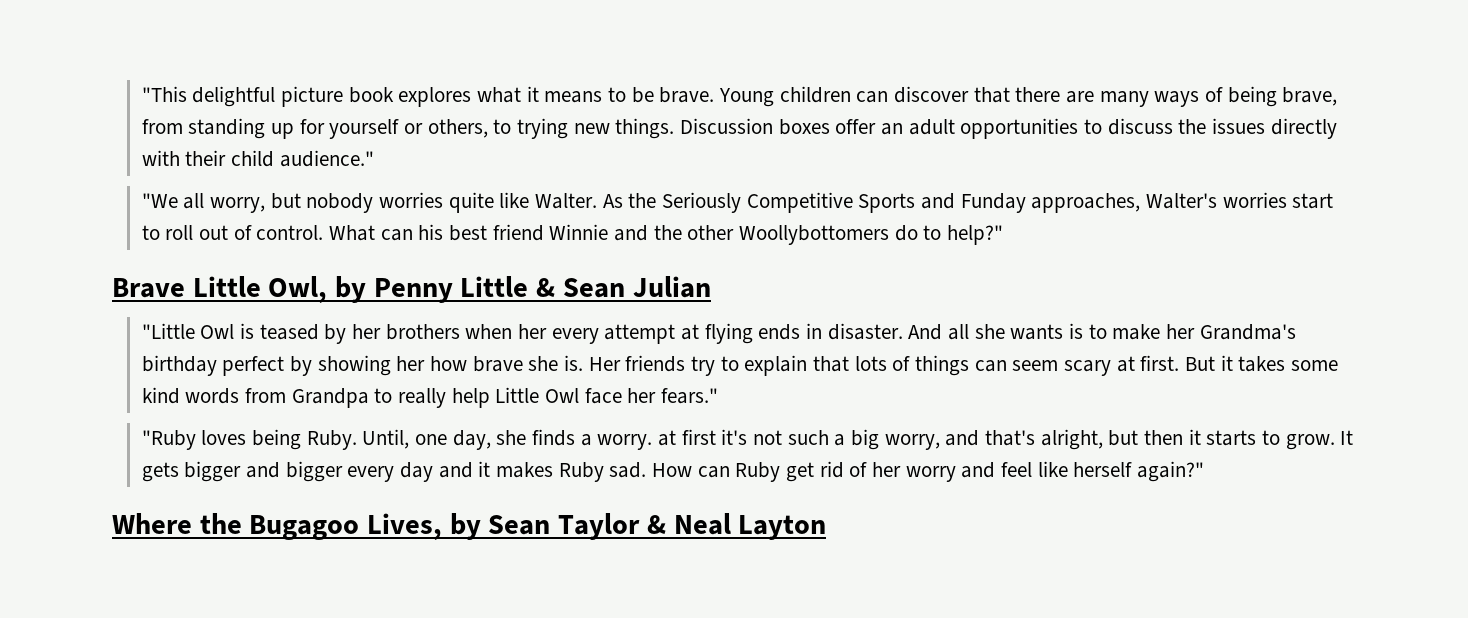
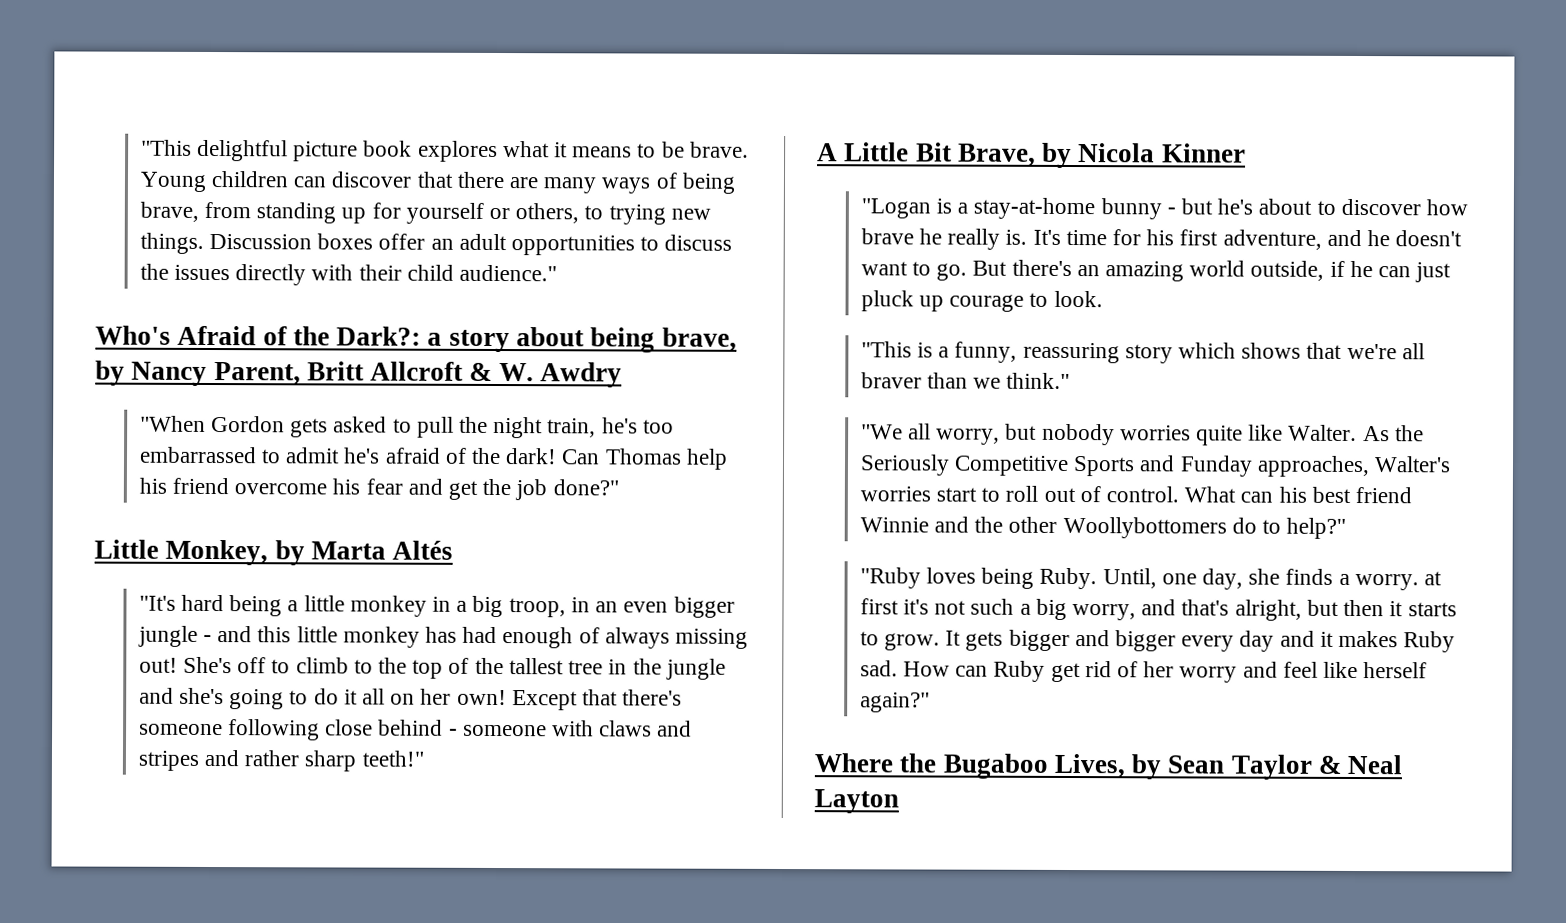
(374, 158) none -> [95,325,737,353] [95,360,623,388] [139,415,674,439] [138,446,728,470] [138,477,619,501] [94,539,454,566] [138,594,735,618] [137,625,749,649] [138,656,726,680] [138,687,683,711] [138,719,693,741] [137,749,424,772] [817,142,1246,169] [860,197,1469,220] [860,228,1463,250] [860,259,1452,283] [860,290,1103,312] [860,341,1425,364] [860,372,1071,390] // Who's Afraid of the Dark?: a story about being brave, by Nancy Parent, Britt Allcroft & W. Awdry // "When Gordon gets asked to pull the night train, he's too embarrassed to admit he's afraid of the dark! Can Thomas help his friend overcome his fear and get the job done?" // Little Monkey, by Marta Altés // "It's hard being a little monkey in a big troop, in an even bigger jungle - and this little monkey has had enough of always missing out! She's off to climb to the top of the tallest tree in the jungle and she's going to do it all on her own! Except that there's someone following close behind - someone with claws and stripes and rather sharp teeth!" // A Little Bit Brave, by Nicola Kinner // "Logan is a stay-at-home bunny - but he's about to discover how brave he really is. It's time for his first adventure, and he doesn't want to go. But there's an amazing world outside, if he can just pluck up courage to look. // "This is a funny, reassuring story which shows that we're all braver than we think."
[112,276,711,303] [141,323,1296,344] [141,355,1339,376] [141,387,719,408] // Brave Little Owl, by Penny Little & Sean Julian // "Little Owl is teased by her brothers when her every attempt at flying ends in disaster. And all she wants is to make her Grandma's birthday perfect by showing her how brave she is. Her friends try to explain that lots of things can seem scary at first. But it takes some kind words from Grandpa to really help Little Owl face her fears." -> (1347, 528) none
[249,515,360,540] Bugagoo -> [942,753,1048,779] Bugaboo

